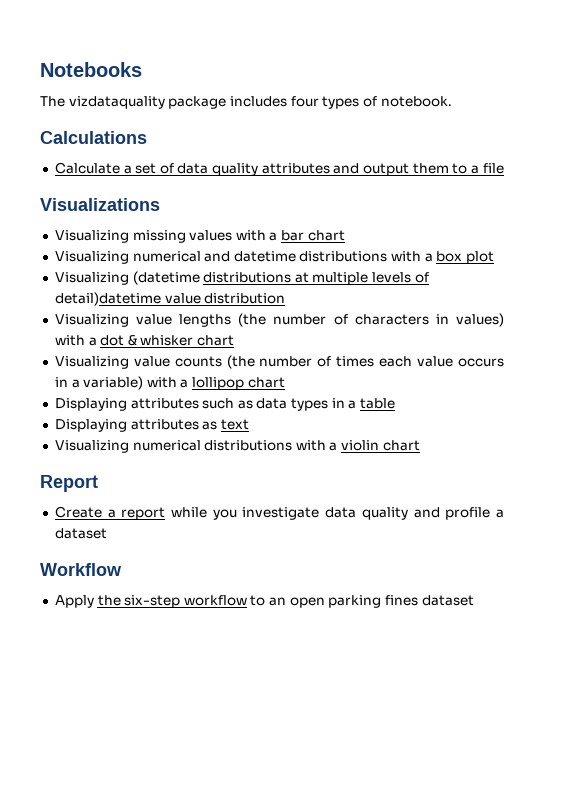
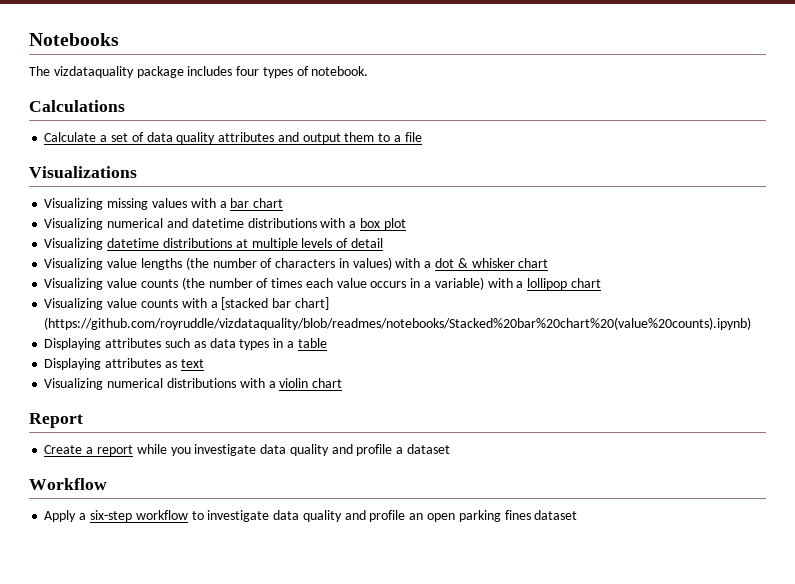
[132,271,200,285] (datetime -> [107,238,160,248] datetime
[54,292,286,306] detail)datetime value distribution -> [350,238,383,248] detail
(285, 382) none -> [44,297,329,310] [44,317,752,330] // Visualizing value counts with a [stacked bar chart] (https://github.com/royruddle/vizdataquality/blob/readmes/notebooks/Stacked%20bar%20chart%20(value%20counts).ipynb)
[97,595,121,606] the -> [79,513,87,520] a
(266, 600) none -> [207,510,406,522] investigate data quality and profile

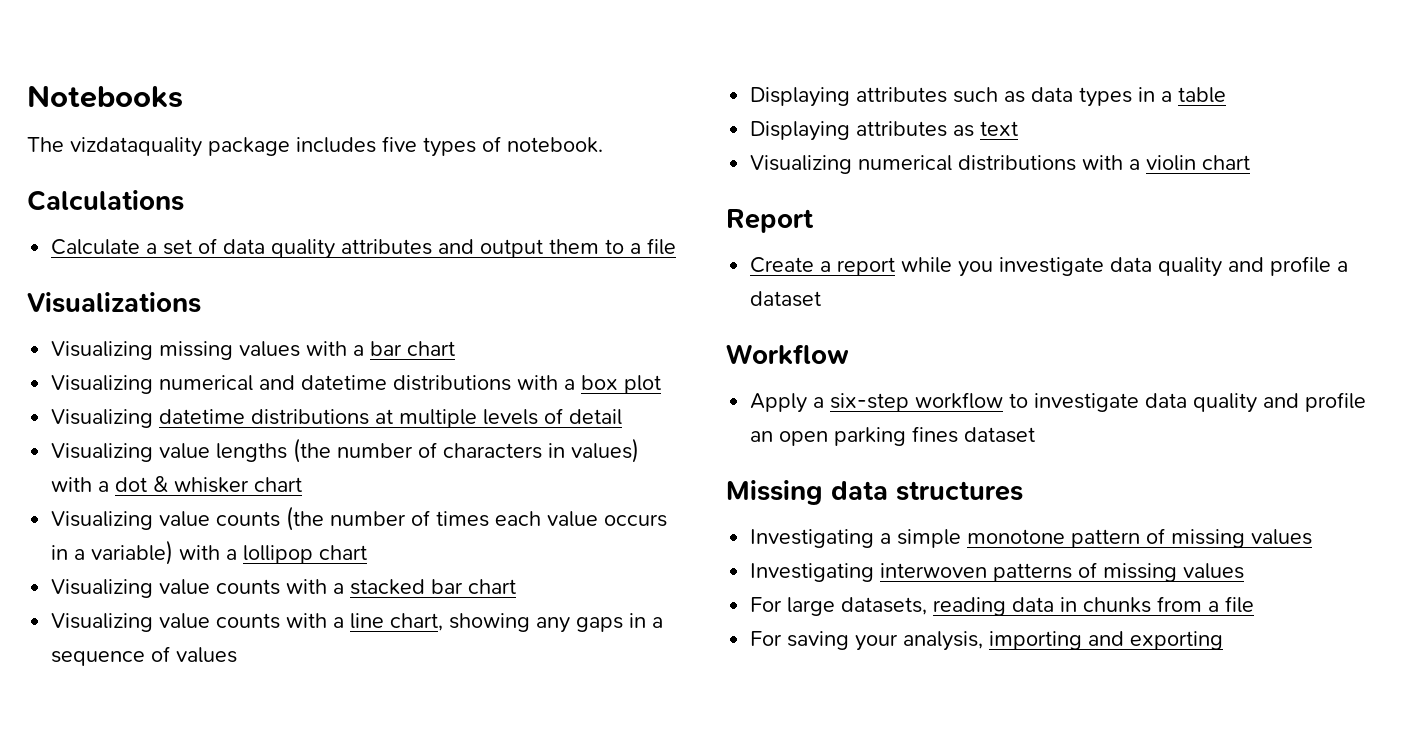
[236,66,260,76] four -> [382,136,417,152] five
[221,297,329,310] [44,317,752,330] [stacked bar chart] (https://github.com/royruddle/vizdataquality/blob/readmes/notebooks/Stacked%20bar%20chart%20(value%20counts).ipynb) -> [350,579,517,595] [51,613,664,633] [51,646,238,666] stacked bar chart // Visualizing value counts with a line chart, showing any gaps in a sequence of values
(578, 515) none -> [726,480,1023,505] [750,528,1313,548] [750,562,1245,582] [750,596,1255,616] [750,631,1224,651] // Missing data structures // Investigating a simple monotone pattern of missing values // Investigating interwoven patterns of missing values // For large datasets, reading data in chunks from a file // For saving your analysis, importing and exporting

